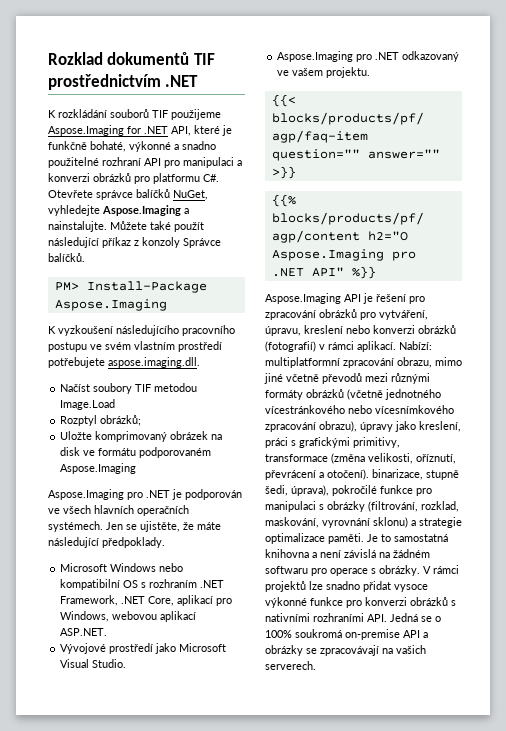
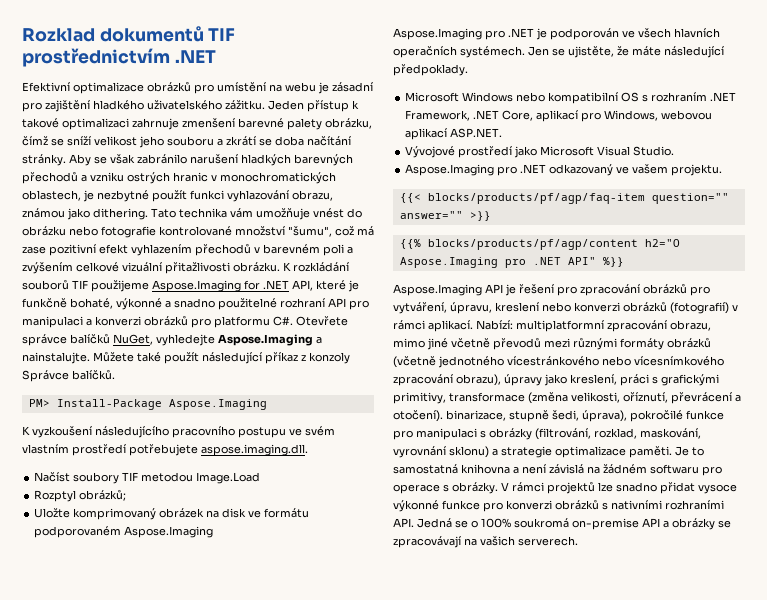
(199, 81) none -> [22,81,373,94] [22,100,359,112] [22,118,372,130] [22,136,351,148] [22,154,353,166] [22,171,336,184] [22,190,333,202] [22,208,362,220] [22,226,374,238] [22,243,353,256] [22,262,280,274] Efektivní optimalizace obrázků pro umístění na webu je zásadní pro zajištění hladkého uživatelského zážitku. Jeden přístup k takové optimalizaci zahrnuje zmenšení barevné palety obrázku, čímž se sníží velikost jeho souboru a zkrátí se doba načítání stránky. Aby se však zabránilo narušení hladkých barevných přechodů a vzniku ostrých hranic v monochromatických oblastech, je nezbytné použít funkci vyhlazování obrazu, známou jako dithering. Tato technika vám umožňuje vnést do obrázku nebo fotografie kontrolované množství "šumu", což má zase pozitivní efekt vyhlazením přechodů v barevném poli a zvýšením celkové vizuální přitažlivosti obrázku.

